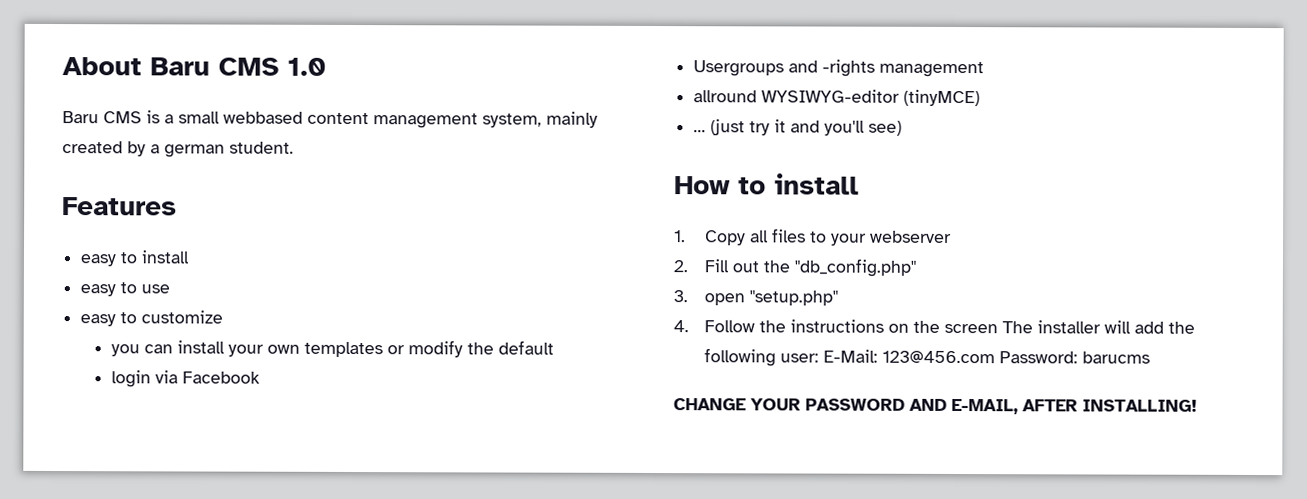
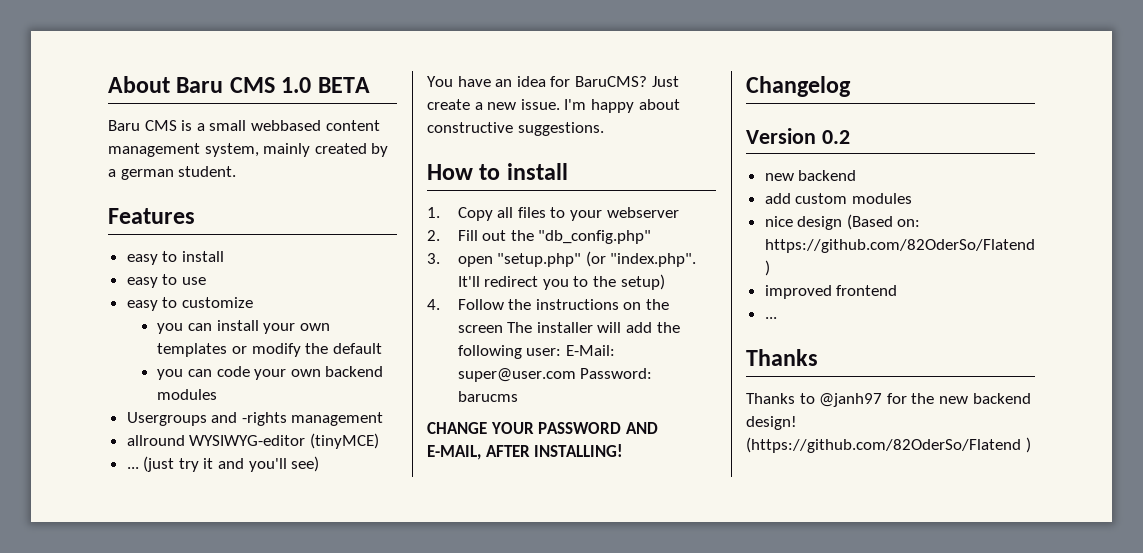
(326, 66) none -> [317,77,370,93] BETA
[111,370,261,388] login via Facebook -> [157,366,384,380] [157,389,218,400] you can code your own backend modules
(903, 128) none -> [427,76,679,87] [427,99,680,113] [427,122,604,136] // You have an idea for BaruCMS? Just create a new issue. I'm happy about constructive suggestions.
(838, 298) none -> [585,251,697,267] [457,274,665,290] (or "index.php". It'll redirect you to the setup)
[881,350,995,364] 123@456.com -> [457,368,576,382] super@user.com
(1197, 405) none -> [746,76,851,97] [746,128,850,144] [764,170,857,181] [764,193,912,204] [764,214,921,230] [764,239,1035,253] [764,260,770,276] [764,285,898,299] [764,317,777,319] [746,349,818,366] [746,393,1031,407] [746,416,797,430] [746,437,1031,453] // Changelog // Version 0.2 // new backend // add custom modules // nice design (Based on: https://github.com/82OderSo/Flatend ) // improved frontend // ... // Thanks // Thanks to @janh97 for the new backend design! (https://github.com/82OderSo/Flatend )

